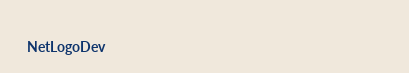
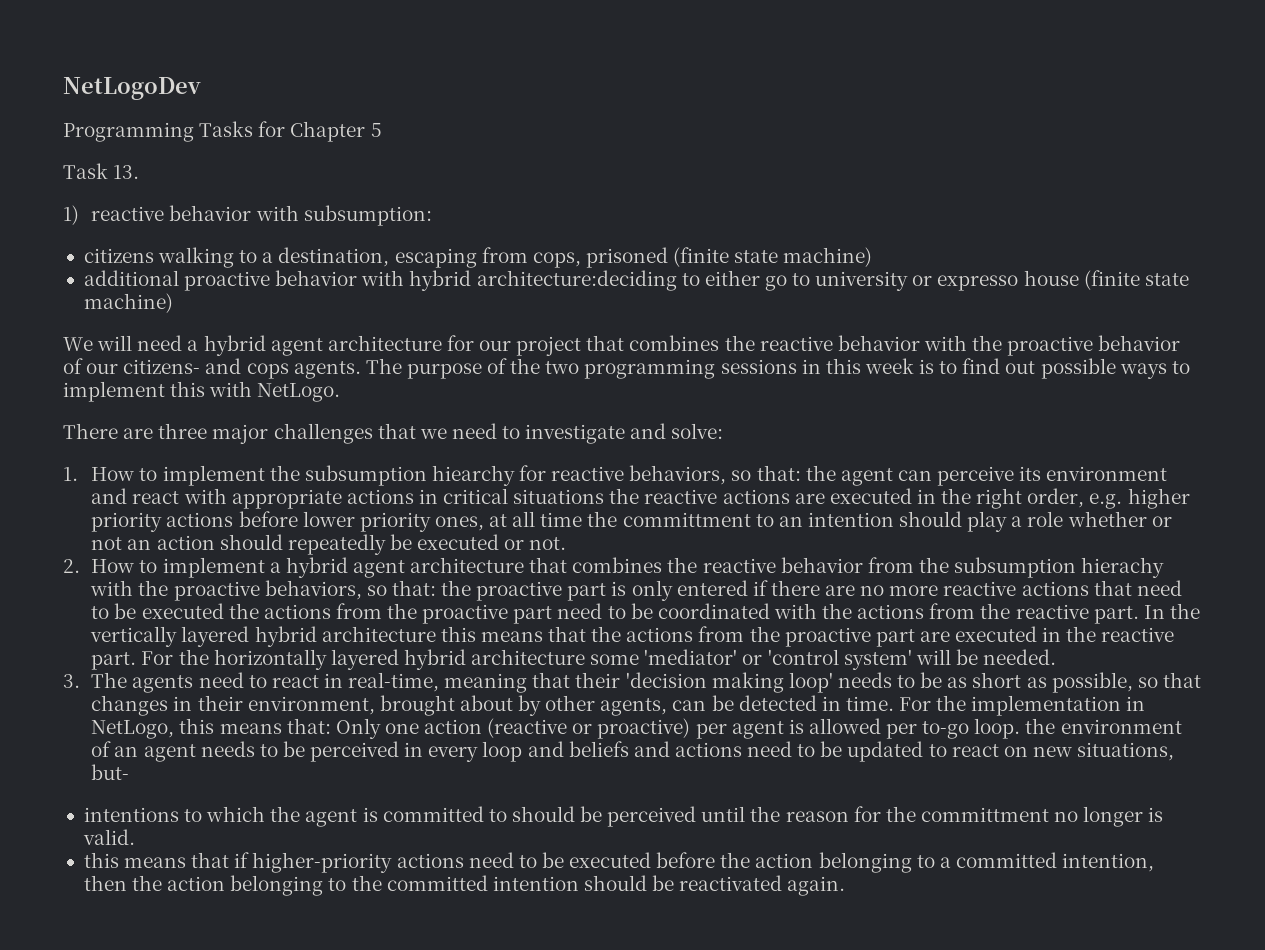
(106, 48) none -> [63,121,382,142] [63,163,140,179] [63,205,432,226] [83,247,873,268] [83,270,1189,291] [83,293,173,313] [63,335,1181,356] [63,358,1190,379] [63,381,341,402] [63,423,724,444] [63,465,1168,486] [91,488,1190,509] [91,511,1172,532] [91,534,567,555] [63,557,1165,578] [90,580,1182,601] [91,603,1201,624] [90,626,1175,647] [91,649,1057,670] [63,672,1202,693] [91,695,1146,716] [91,718,1182,739] [91,741,1175,762] [91,764,130,780] [83,806,1164,827] [82,829,135,845] [83,852,1155,873] [83,875,846,896] // Programming Tasks for Chapter 5 // Task 13. // 1) reactive behavior with subsumption: // citizens walking to a destination, escaping from cops, prisoned (finite state machine) // additional proactive behavior with hybrid architecture:deciding to either go to university or expresso house (finite state machine) // We will need a hybrid agent architecture for our project that combines the reactive behavior with the proactive behavior of our citizens- and cops agents. The purpose of the two programming sessions in this week is to find out possible ways to implement this with NetLogo. // There are three major challenges that we need to investigate and solve: // 1. How to implement the subsumption hiearchy for reactive behaviors, so that: the agent can perceive its environment and react with appropriate actions in critical situations the reactive actions are executed in the right order, e.g. higher priority actions before lower priority ones, at all time the committment to an intention should play a role whether or not an action should repeatedly be executed or not. // 2. How to implement a hybrid agent architecture that combines the reactive behavior from the subsumption hierachy with the proactive behaviors, so that: the proactive part is only entered if there are no more reactive actions that need to be executed the actions from the proactive part need to be coordinated with the actions from the reactive part. In the vertically layered hybrid architecture this means that the actions from the proactive part are executed in the reactive part. For the horizontally layered hybrid architecture some 'mediator' or 'control system' will be needed. // 3. The agents need to react in real-time, meaning that their 'decision making loop' needs to be as short as possible, so that changes in their environment, brought about by other agents, can be detected in time. For the implementation in NetLogo, this means that: Only one action (reactive or proactive) per agent is allowed per to-go loop. the environment of an agent needs to be perceived in every loop and beliefs and actions need to be updated to react on new situations, but- // intentions to which the agent is committed to should be perceived until the reason for the committment no longer is valid. // this means that if higher-priority actions need to be executed before the action belonging to a committed intention, then the action belonging to the committed intention should be reactivated again.

